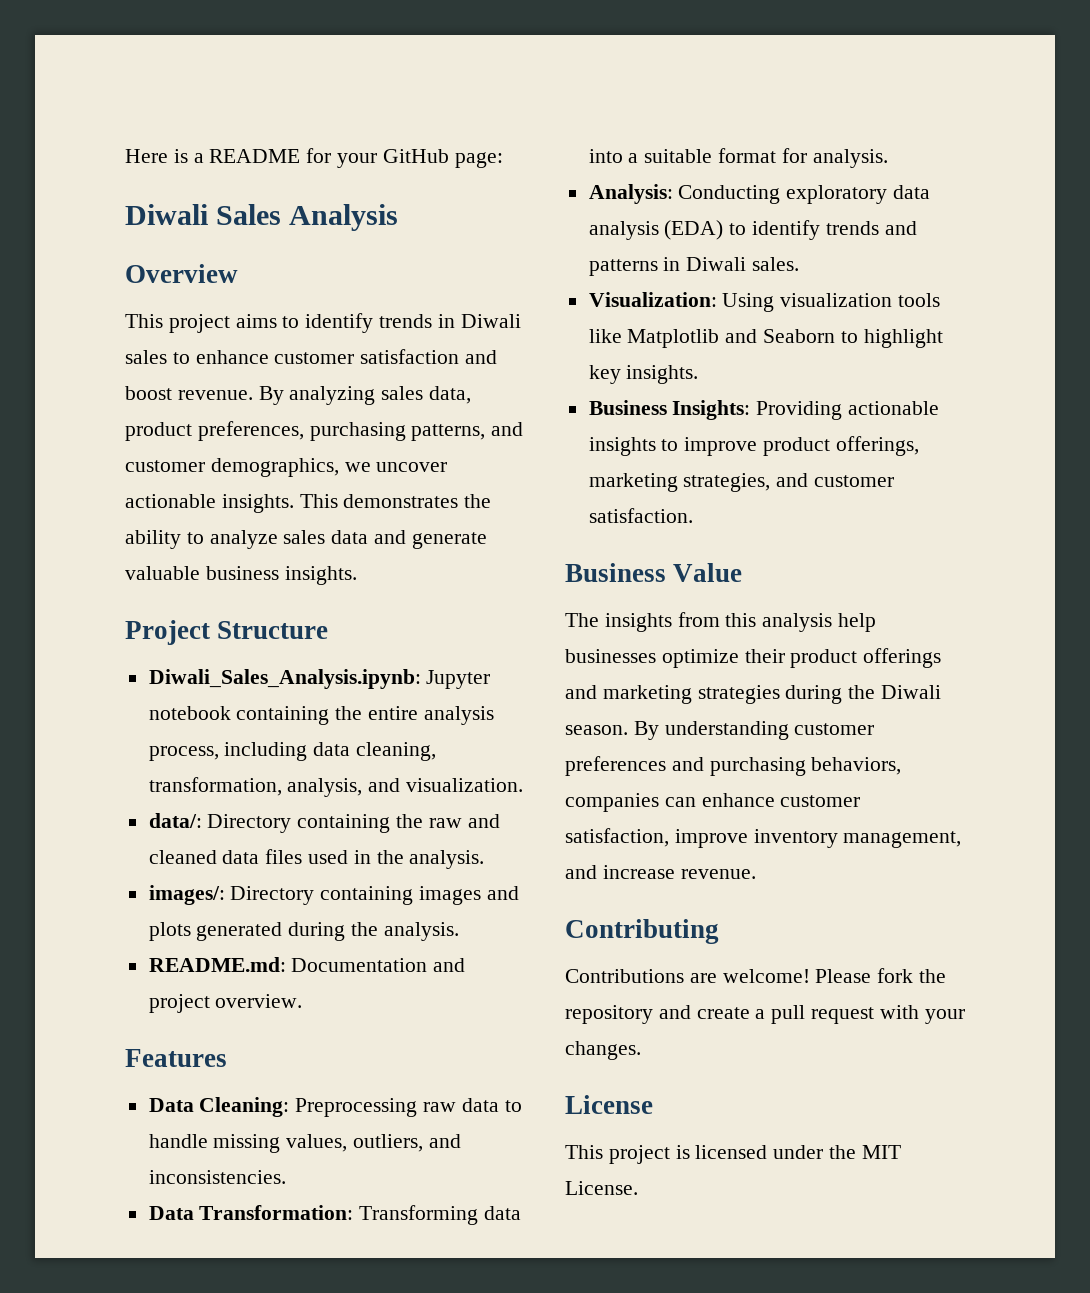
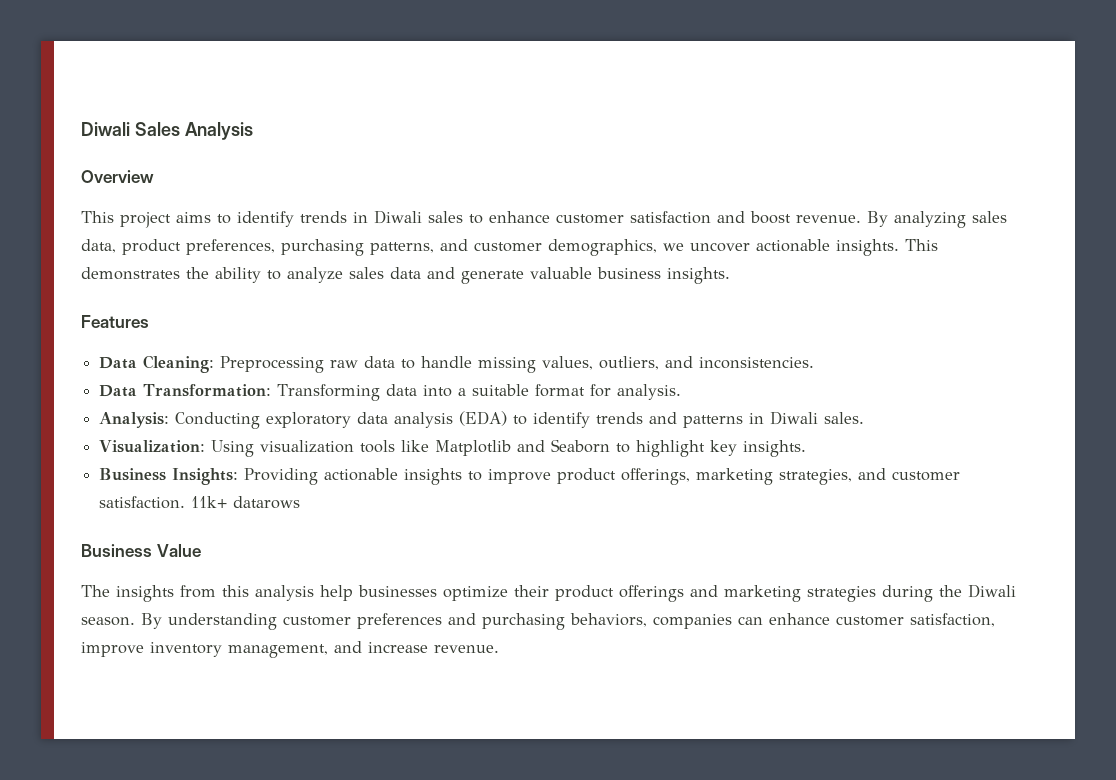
[125,148,503,168] Here is a README for your GitHub page: // -> (81, 129) none
[125,620,329,645] [148,669,491,689] [148,706,494,725] [148,742,437,761] [148,777,524,797] [148,813,500,833] [148,849,485,869] [148,885,519,905] [148,922,459,941] [148,957,466,972] [148,994,303,1013] // Project Structure // Diwali_Sales_Analysis.ipynb: Jupyter notebook containing the entire analysis process, including data cleaning, transformation, analysis, and visualization. // data/: Directory containing the raw and cleaned data files used in the analysis. // images/: Directory containing images and plots generated during the analysis. // README.md: Documentation and project overview. -> (730, 275) none
(693, 515) none -> [191,496,301,509] 11k+ datarows
[565,919,719,944] [565,968,947,983] [565,1005,965,1024] [565,1041,641,1060] [565,1095,653,1114] [565,1145,901,1164] [565,1181,638,1195] // Contributing // Contributions are welcome! Please fork the repository and create a pull request with your changes. // License // This project is licensed under the MIT License. -> (499, 649) none

